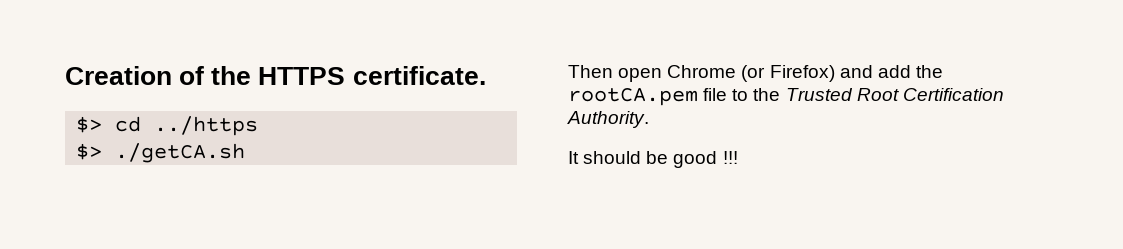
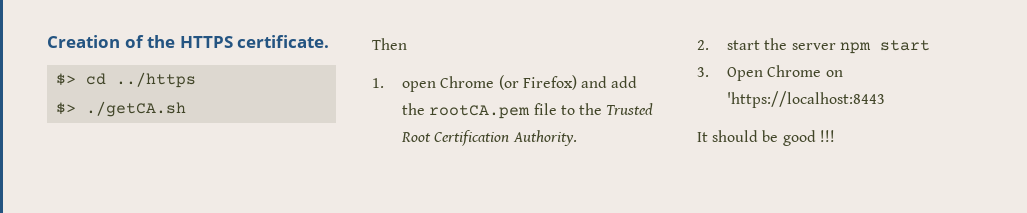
(613, 71) none -> [372,78,384,88] // 1.
(649, 119) none -> [697,38,930,54] [697,65,843,81] [727,91,886,108] // 2. start the server npm start // 3. Open Chrome on 'https://localhost:8443

